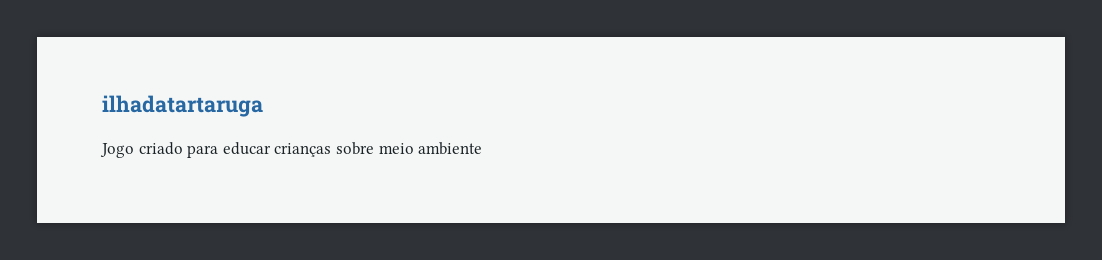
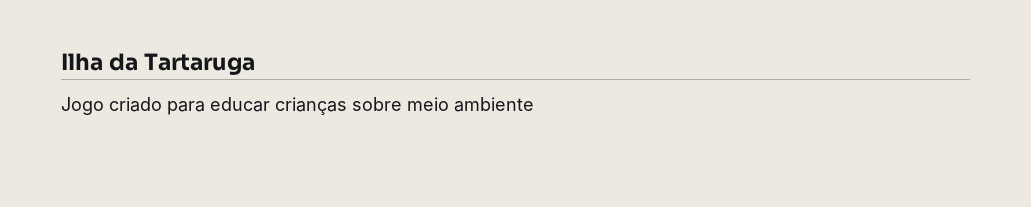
[102,95,263,117] ilhadatartaruga -> [61,53,256,75] Ilha da Tartaruga

